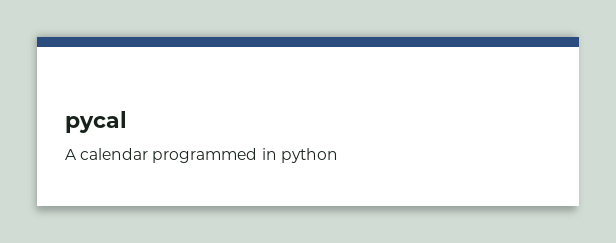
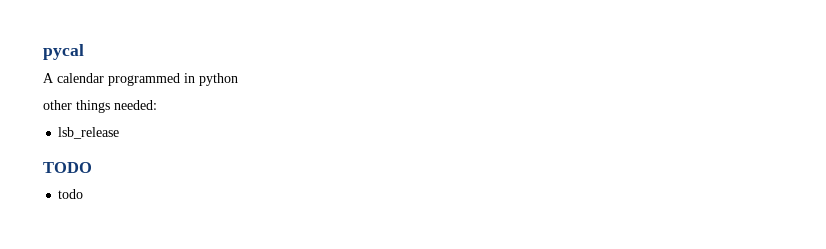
(338, 155) none -> [43,100,157,113] [58,127,120,139] [43,162,92,173] [58,189,84,199] // other things needed: // lsb_release // TODO // todo

